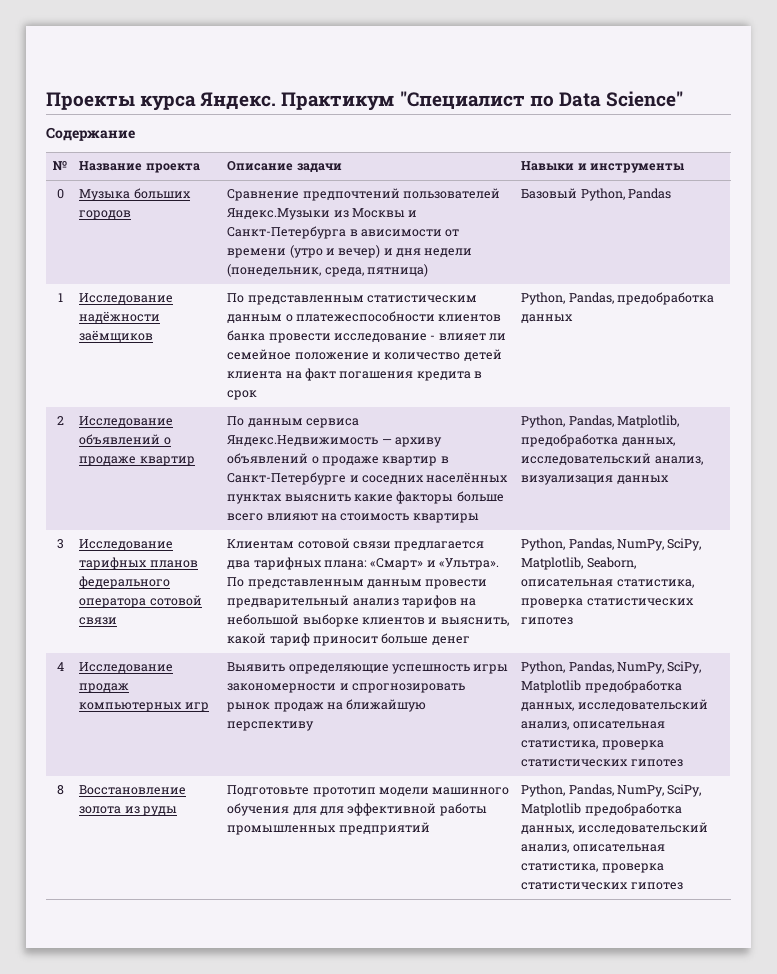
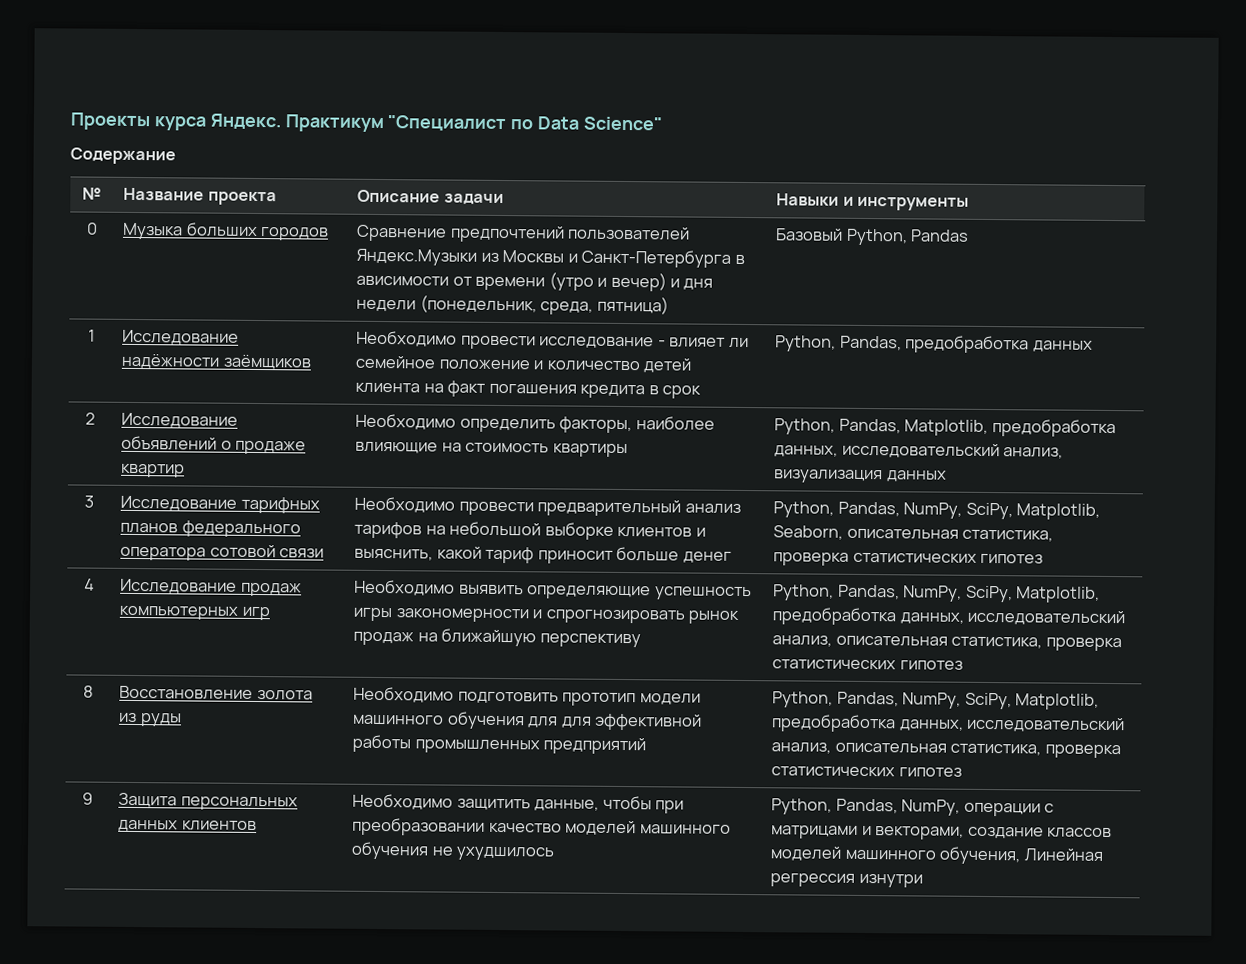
[227,293,477,305] [227,311,502,323] [227,330,266,341] По представленным статистическим данным о платежеспособности клиентов банка -> [356,330,458,347] Необходимо
[227,416,359,428] [227,435,442,447] [227,453,449,466] [227,472,509,485] [227,491,504,504] [227,513,318,521] По данным сервиса Яндекс.Недвижимость — архиву объявлений о продаже квартир в Санкт-Петербурге и соседних населённых пунктах выяснить какие факторы больше всего влияют -> [355,413,715,434] [355,441,439,454] Необходимо определить факторы, наиболее влияющие
[227,538,485,551] [227,557,500,570] [227,577,422,589] Клиентам сотовой связи предлагается два тарифных плана: «Смарт» и «Ультра». По представленным данным -> [354,496,456,513] Необходимо
[227,662,286,671] Выявить -> [354,579,524,596] Необходимо выявить
[521,680,582,693] Matplotlib -> [1016,586,1101,603] Matplotlib,
[227,785,310,796] Подготовьте -> [353,686,559,704] Необходимо подготовить
[521,803,682,816] [521,822,708,834] [521,844,665,853] [521,863,664,873] [521,882,683,890] Matplotlib предобработка данных, исследовательский анализ, описательная статистика, проверка статистических гипотез -> [1015,693,1100,710] [771,714,1126,733] [771,742,1121,759] [771,766,962,777] [81,792,93,805] [118,792,298,811] [118,819,257,832] [352,793,685,814] [352,817,731,836] [351,841,555,861] [771,798,1055,817] [771,825,1113,840] [770,846,1104,865] [770,873,923,888] Matplotlib, предобработка данных, исследовательский анализ, описательная статистика, проверка статистических гипотез // 9 | Защита персональных данных клиентов | Необходимо защитить данные, чтобы при преобразовании качество моделей машинного обучения не ухудшилось | Python, Pandas, NumPy, операции с матрицами и векторами, создание классов моделей машинного обучения, Линейная регрессия изнутри

